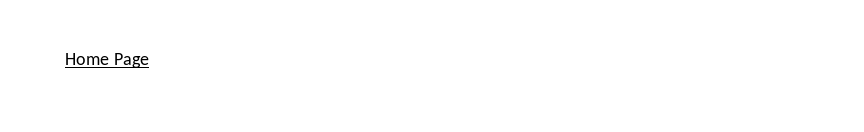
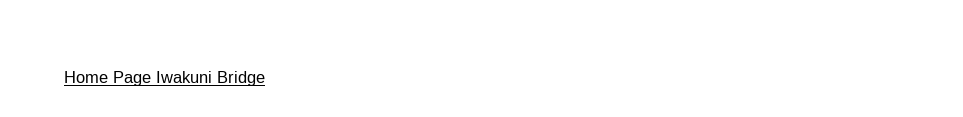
(149, 60) none -> [156,71,265,86] Iwakuni Bridge

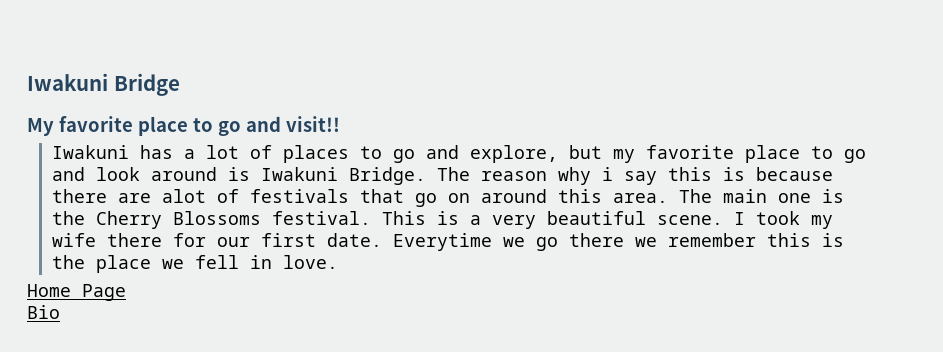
(64, 77) none -> [27,73,180,96] [27,116,340,136] [51,145,866,163] [51,167,833,185] [51,189,844,207] [51,211,833,229] [51,233,844,251] [51,255,338,273] Iwakuni Bridge // My favorite place to go and visit!! // Iwakuni has a lot of places to go and explore, but my favorite place to go and look around is Iwakuni Bridge. The reason why i say this is because there are alot of festivals that go on around this area. The main one is the Cherry Blossoms festival. This is a very beautiful scene. I took my wife there for our first date. Everytime we go there we remember this is the place we fell in love. //
[156,71,265,86] Iwakuni Bridge -> [27,305,60,319] // Bio

